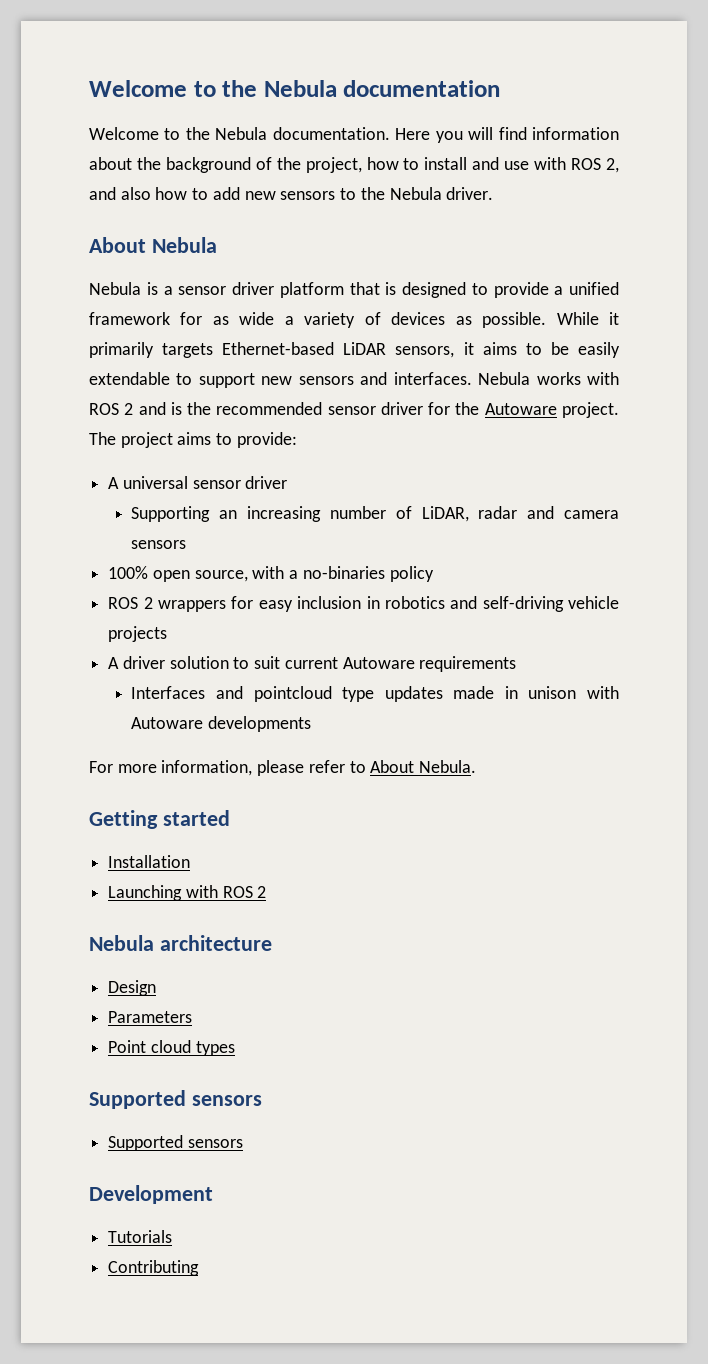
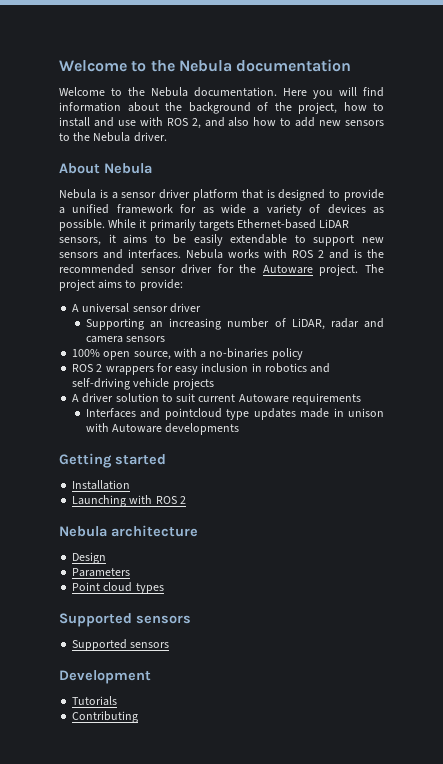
[89,760,477,776] // For more information, please refer to About Nebula. -> (240, 429) none

